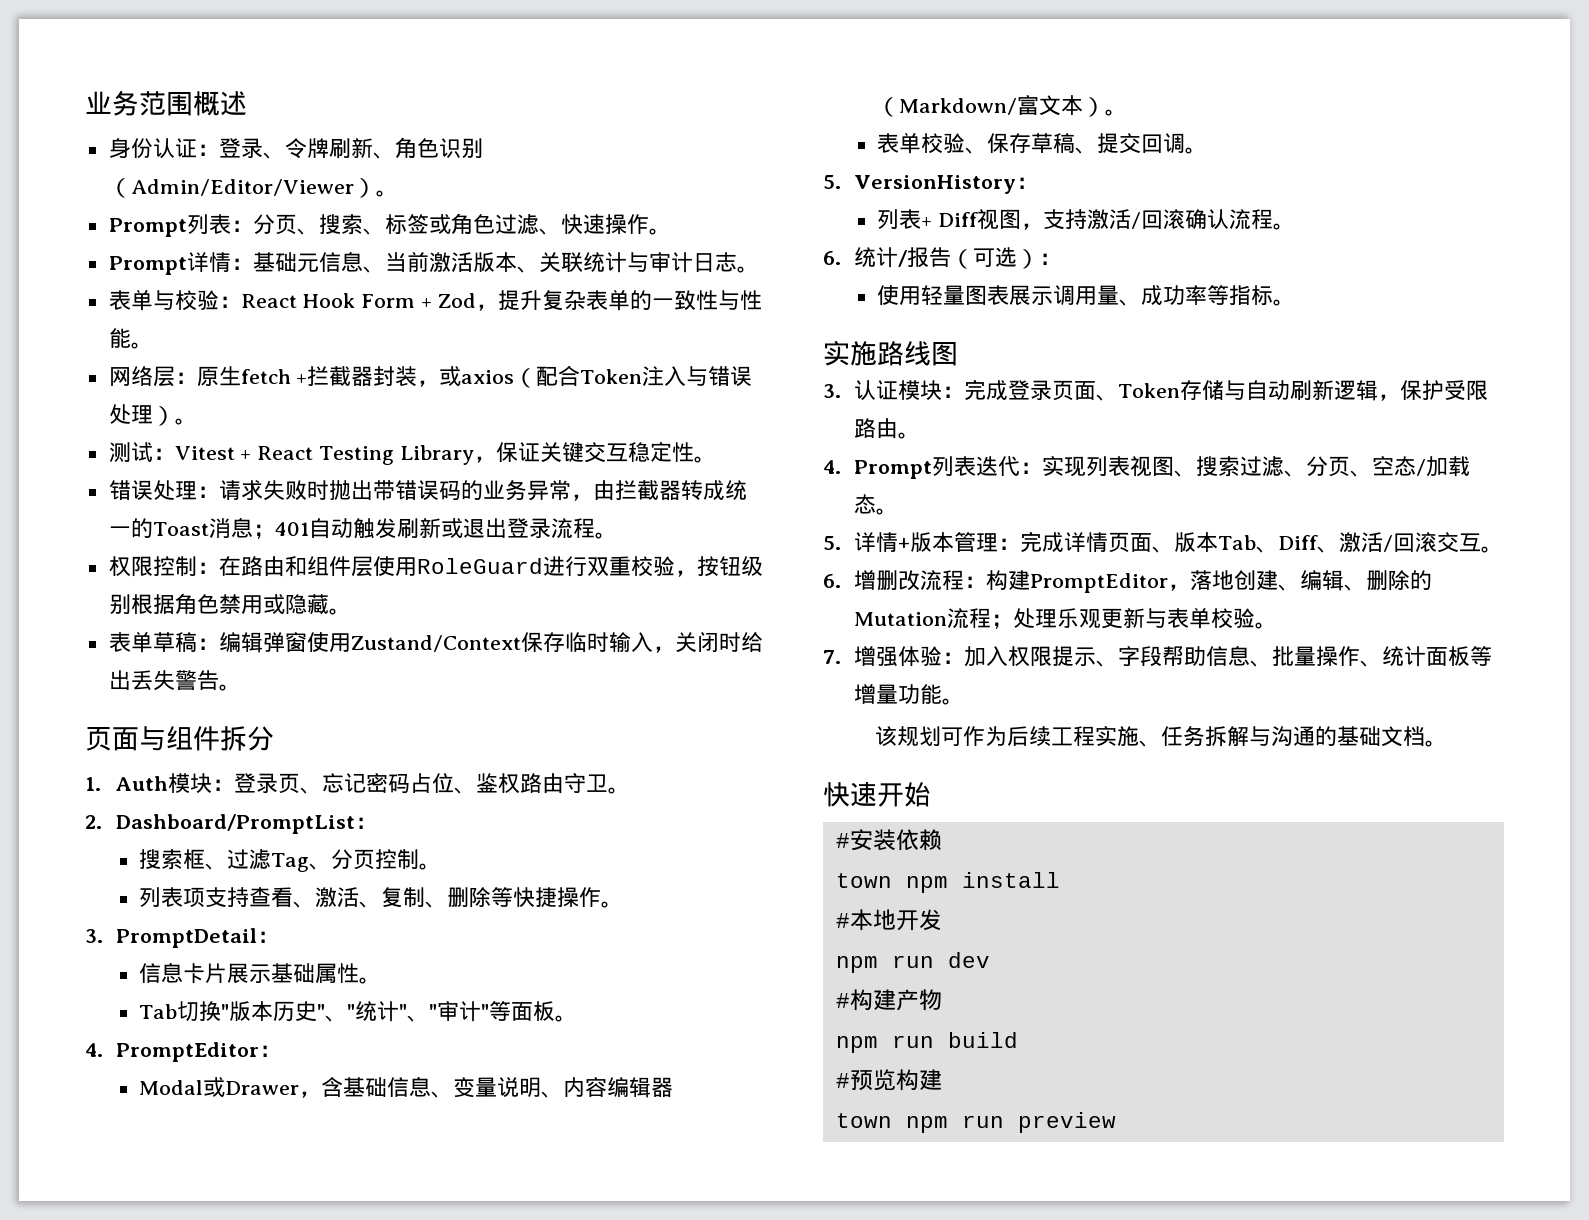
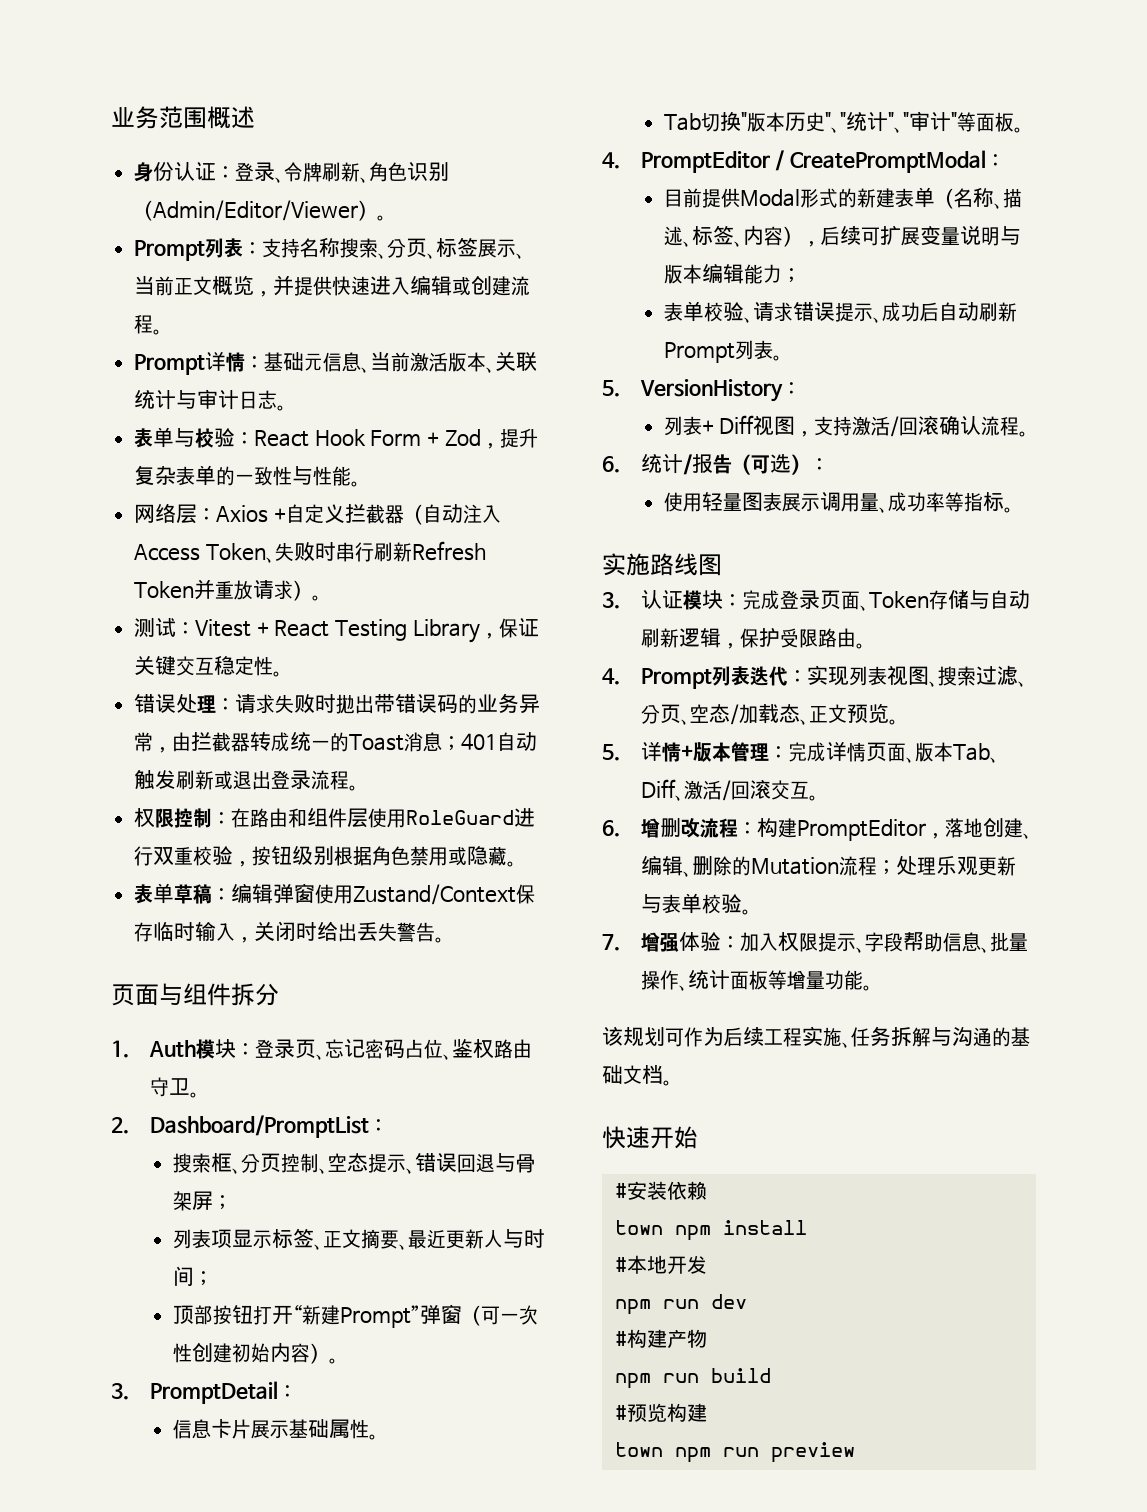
[252,213,649,235] 分页、搜索、标签或角色过滤、快速操作 -> [262,237,526,259] [134,275,531,297] [134,315,154,334] 支持名称搜索、分页、标签展示、当前正文概览，并提供快速进入编辑或创建流程
[196,365,753,388] [108,404,153,424] 原生fetch +拦截器封装，或axios（配合Token注入与错误处理 -> [216,504,501,525] [134,541,486,563] [134,579,294,600] Axios +自定义拦截器（自动注入Access Token、失败时串行刷新Refresh Token并重放请求
[227,849,442,872] [139,887,602,908] 过滤Tag、分页控制。 // 列表项支持查看、激活、复制、删除等快捷操作 -> [240,1153,535,1174] [172,1191,232,1211] [172,1228,545,1250] [172,1266,213,1286] [172,1304,538,1328] [172,1342,329,1364] 分页控制、空态提示、错误回退与骨架屏； // 列表项显示标签、正文摘要、最近更新人与时间； // 顶部按钮打开“新建Prompt”弹窗（可一次性创建初始内容）
[258,1045,281,1057] [139,1076,674,1098] [877,95,1128,117] [877,133,1186,154] ： // Modal或Drawer，含基础信息、变量说明、内容编辑器（Markdown/富文本）。 // 表单校验、保存草稿、提交回调 -> [775,150,1005,173] [663,187,1022,209] [663,225,1021,247] [663,263,801,284] [663,301,1017,323] [663,340,773,363] / CreatePromptModal： // 目前提供Modal形式的新建表单（名称、描述、标签、内容），后续可扩展变量说明与版本编辑能力； // 表单校验、请求错误提示、成功后自动刷新Prompt列表
(876, 504) none -> [799,703,889,725] 、正文预览

